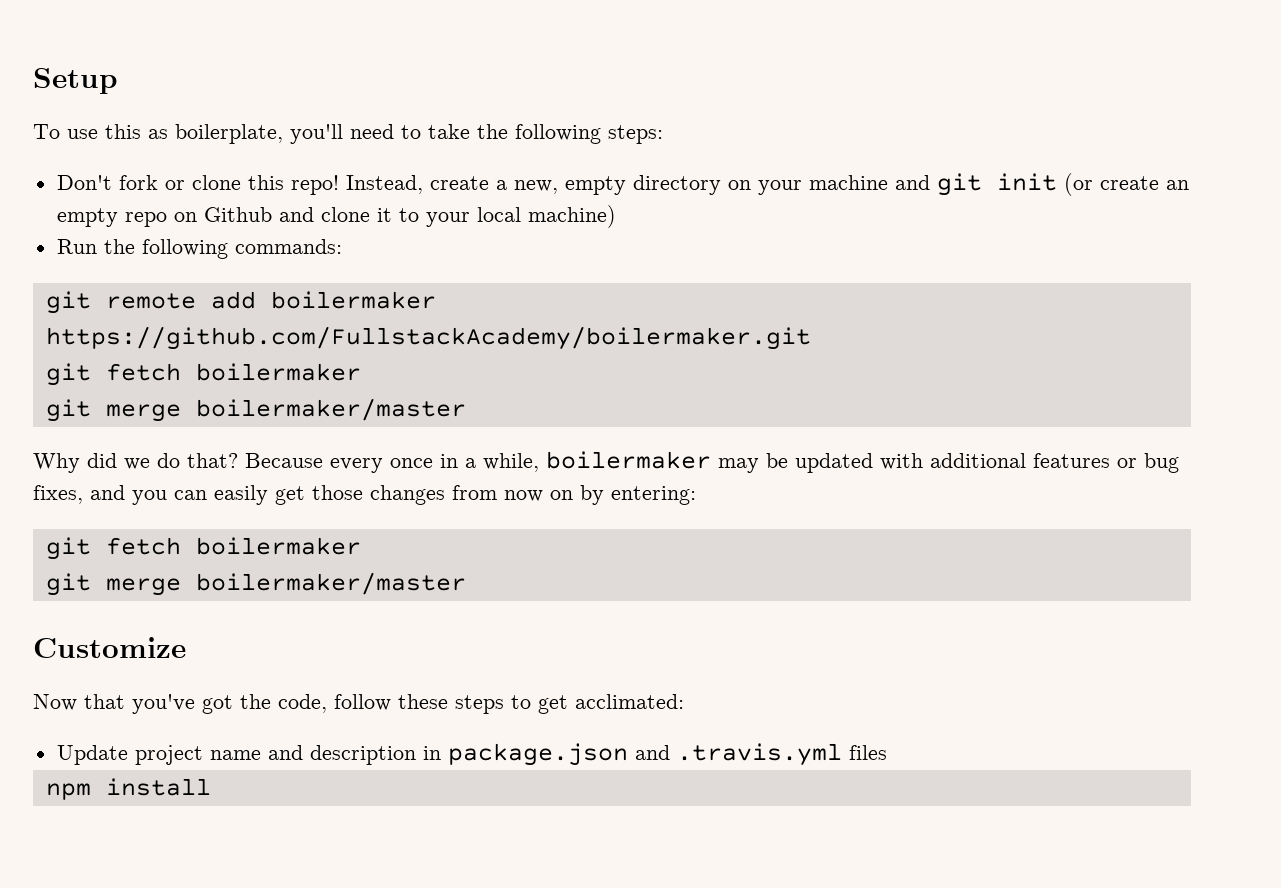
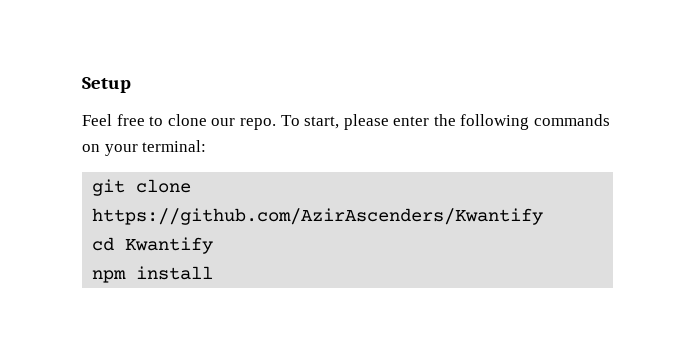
[33,124,663,144] [56,173,1189,196] [56,205,616,228] [56,239,342,259] [45,291,436,314] [45,326,811,350] [45,363,361,386] [45,398,466,422] [33,451,1179,473] [33,485,696,505] [45,537,361,560] [45,572,466,596] [33,637,186,658] [33,694,684,714] [56,743,887,766] To use this as boilerplate, you'll need to take the following steps: // Don't fork or clone this repo! Instead, create a new, empty directory on your machine and git init (or create an empty repo on Github and clone it to your local machine) // Run the following commands: // git remote add boilermaker https://github.com/FullstackAcademy/boilermaker.git // git fetch boilermaker // git merge boilermaker/master // Why did we do that? Because every once in a while, boilermaker may be updated with additional features or bug fixes, and you can easily get those changes from now on by entering: // git fetch boilermaker // git merge boilermaker/master // Customize // Now that you've got the code, follow these steps to get acclimated: // Update project name and description in package.json and .travis.yml files -> [82,114,611,130] [82,140,207,156] [92,179,192,196] [92,208,544,225] [92,237,214,254] Feel free to clone our repo. To start, please enter the following commands on your terminal: // git clone https://github.com/AzirAscenders/Kwantify // cd Kwantify

